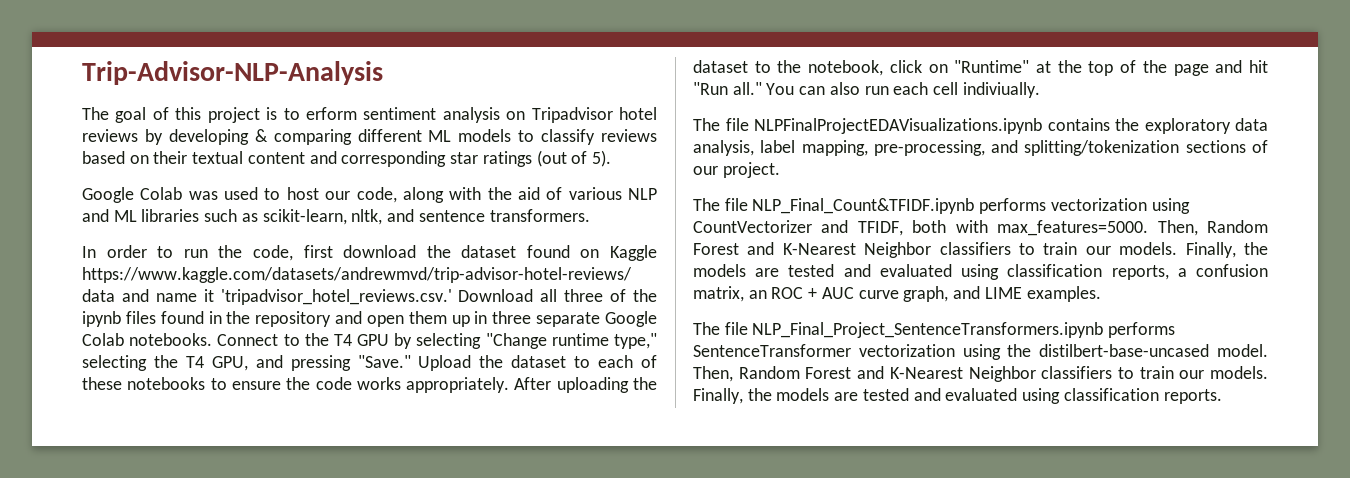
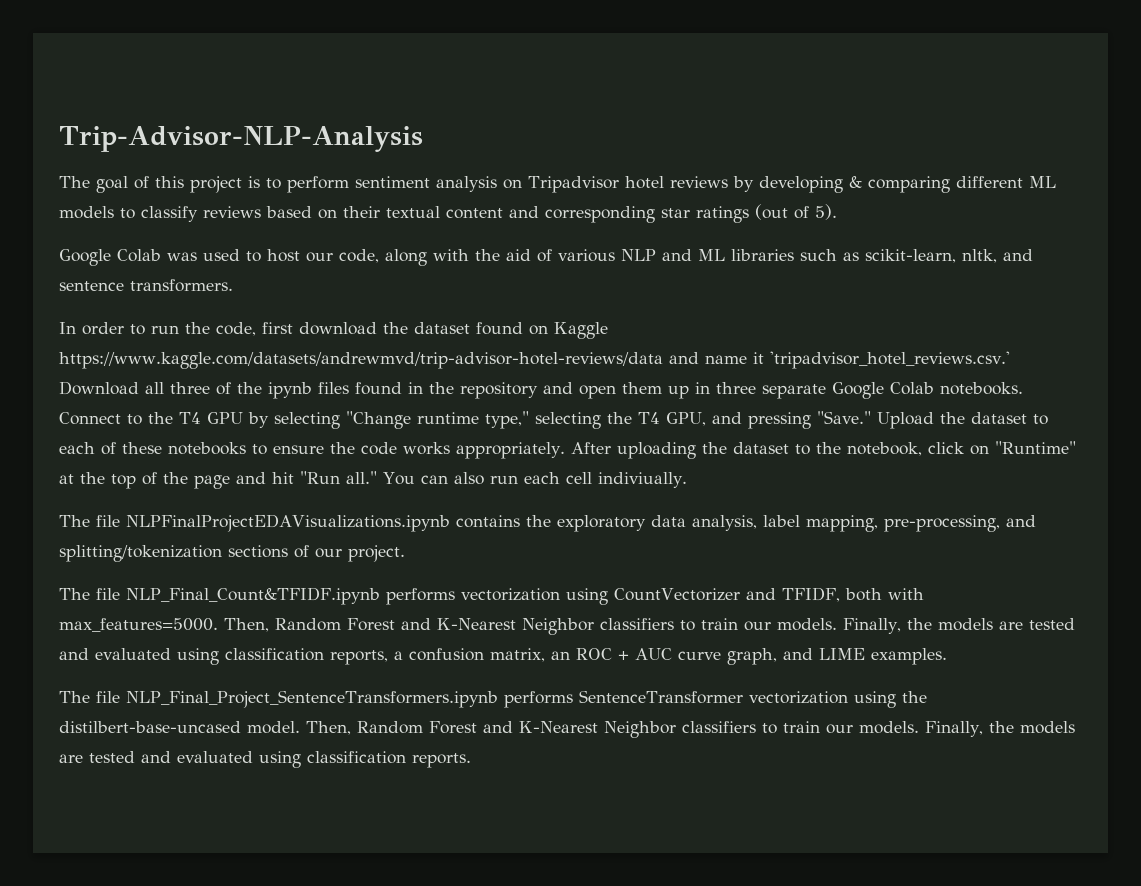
[305,107,357,120] erform -> [287,176,349,193] perform

